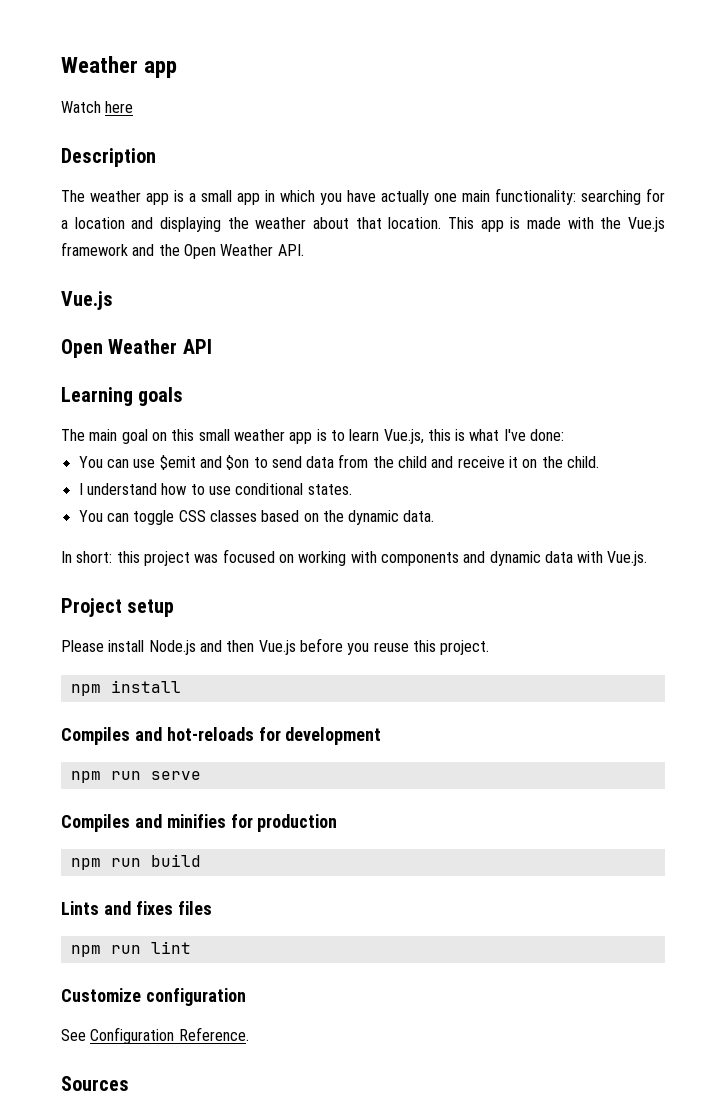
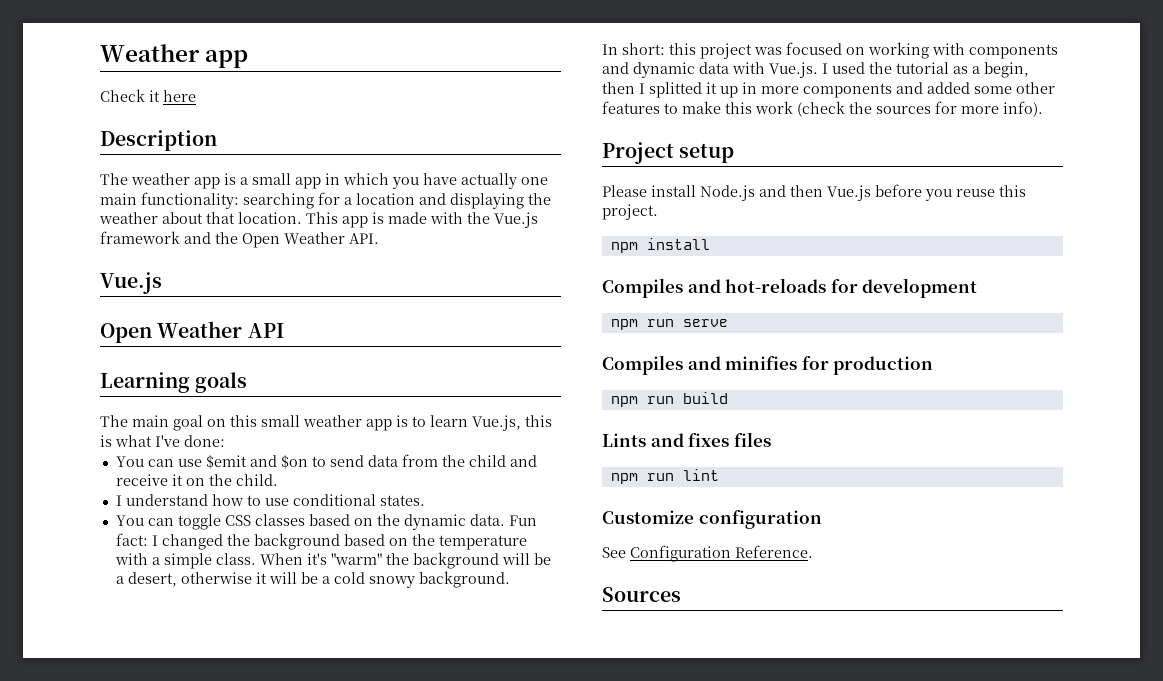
[61,101,101,113] Watch -> [100,89,160,102] Check it
(435, 516) none -> [508,515,537,526] [115,533,527,550] [114,552,551,569] [115,571,510,588] Fun fact: I changed the background based on the temperature with a simple class. When it's "warm" the background will be a desert, otherwise it will be a cold snowy background.
(648, 558) none -> [822,62,1029,78] [602,82,1055,98] [602,101,1043,117] I used the tutorial as a begin, then I splitted it up in more components and added some other features to make this work (check the sources for more info).

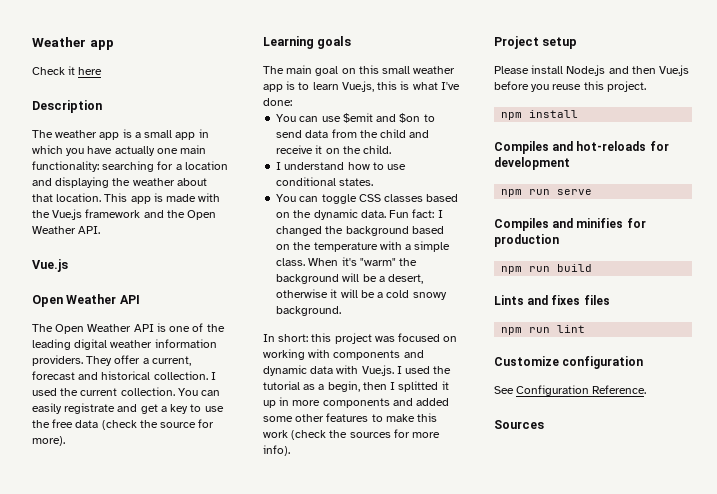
(284, 330) none -> [32,323,225,334] [32,339,217,350] [32,355,191,366] [32,371,216,380] [32,387,221,396] [32,403,224,414] [32,419,215,430] [32,436,65,446] // The Open Weather API is one of the leading digital weather information providers. They offer a current, forecast and historical collection. I used the current collection. You can easily registrate and get a key to use the free data (check the source for more).

